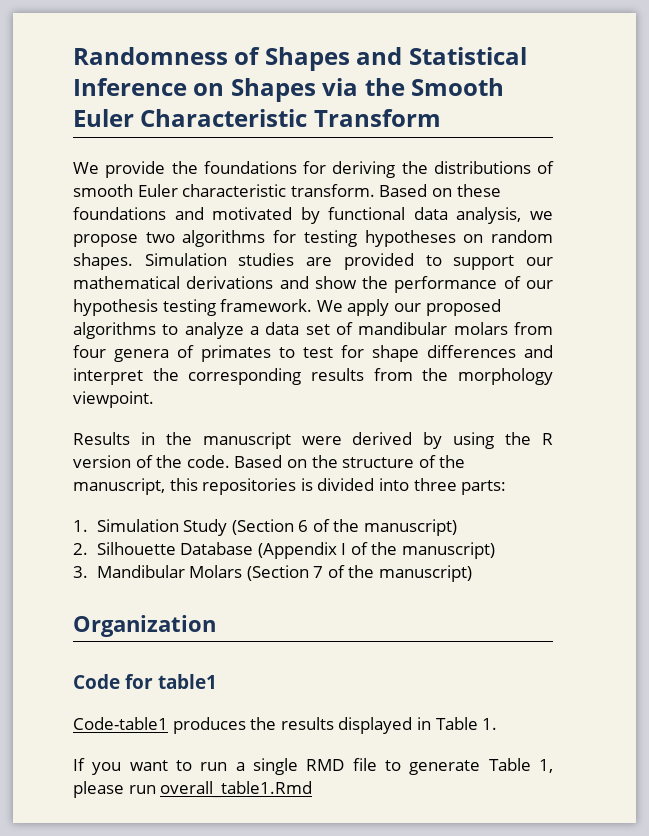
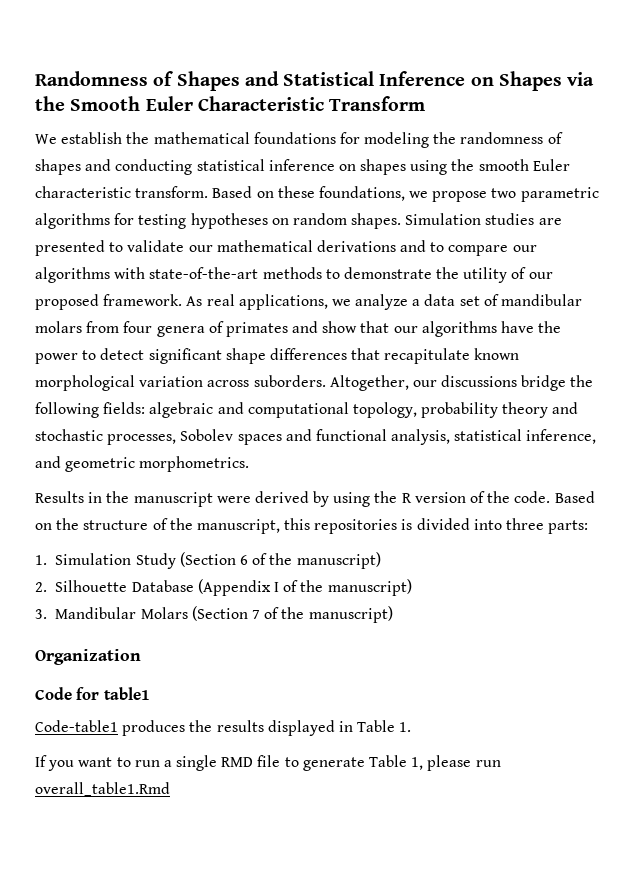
[105,161,554,178] provide the foundations for deriving the distributions of -> [61,132,563,148] [35,159,475,175] establish the mathematical foundations for modeling the randomness of shapes and conducting statistical inference on shapes using the
[73,207,522,224] foundations and motivated by functional data analysis, -> [318,186,405,201] foundations,
(175, 237) none -> [520,187,599,202] parametric
[343,253,515,270] provided to support -> [35,240,185,256] presented to validate
[314,276,553,293] [73,299,501,316] [73,322,179,339] show the performance of our hypothesis testing framework. We apply our proposed algorithms to -> [430,242,537,256] [35,267,553,283] [35,294,351,310] to compare our algorithms with state-of-the-art methods to demonstrate the utility of our proposed framework. As real applications, we
[279,345,553,362] [73,368,553,385] [73,391,154,408] to test for shape differences and interpret the corresponding results from the morphology viewpoint. -> [292,321,562,337] [35,348,520,364] [35,375,594,391] [35,402,579,418] [35,429,597,445] [35,456,250,472] and show that our algorithms have the power to detect significant shape differences that recapitulate known morphological variation across suborders. Altogether, our discussions bridge the following fields: algebraic and computational topology, probability theory and stochastic processes, Sobolev spaces and functional analysis, statistical inference, and geometric morphometrics.

